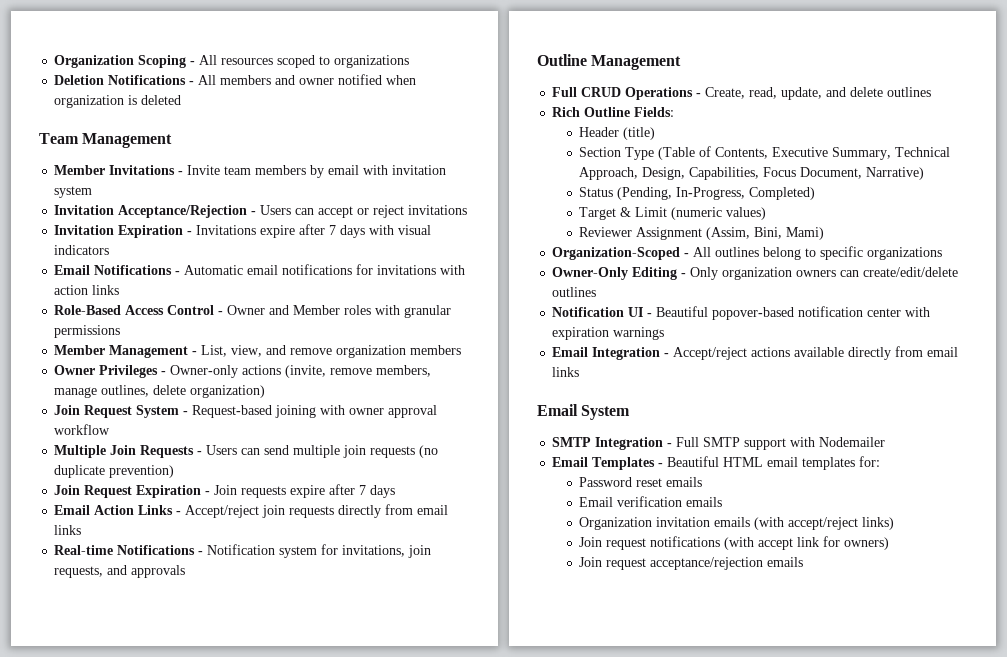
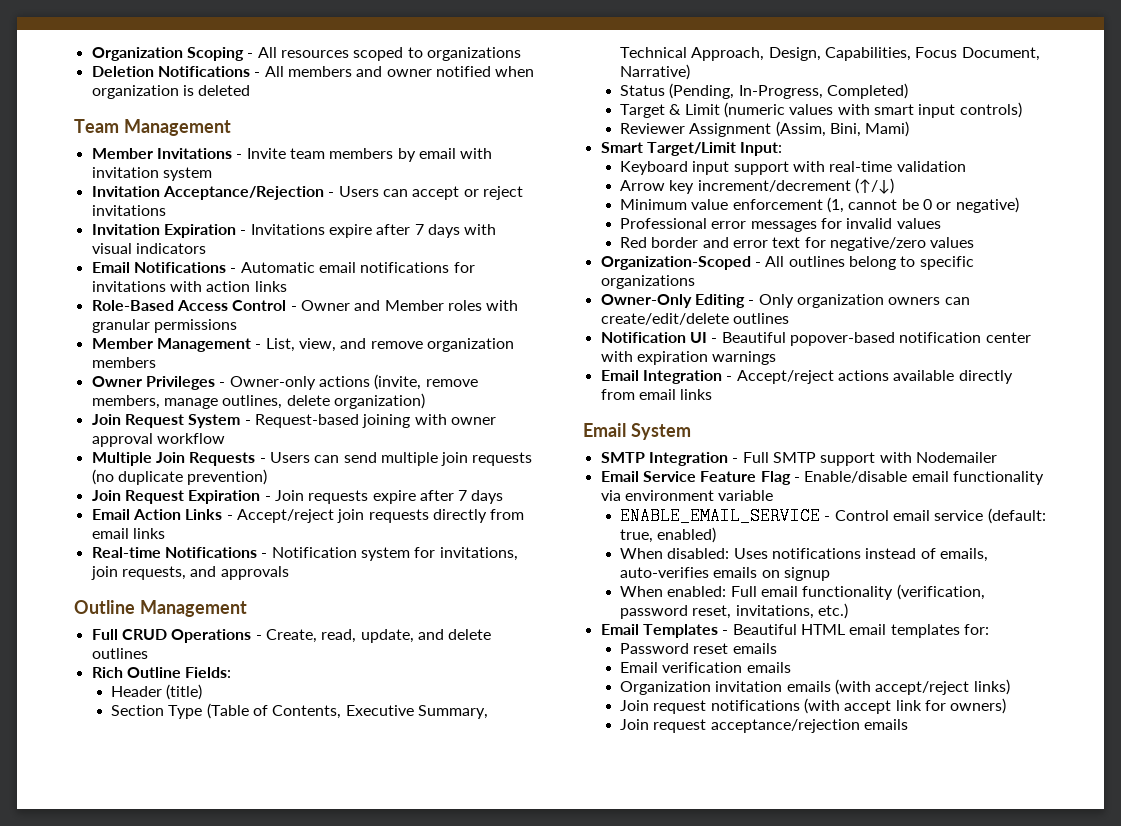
[726,207,767,220] values) -> [789,102,1022,118] values with smart input controls)
(825, 233) none -> [600,142,783,156] [620,161,966,175] [620,178,895,194] [620,197,1019,213] [620,218,941,232] [620,237,975,251] // Smart Target/Limit Input: // Keyboard input support with real-time validation // Arrow key increment/decrement (↑/↓) // Minimum value enforcement (1, cannot be 0 or negative) // Professional error messages for invalid values // Red border and error text for negative/zero values
(886, 442) none -> [600,471,1044,485] [600,490,774,501] [620,507,1046,525] [620,527,717,543] [620,548,989,562] [620,567,831,581] [620,584,985,600] [620,603,849,619] // Email Service Feature Flag - Enable/disable email functionality via environment variable // ENABLE_EMAIL_SERVICE - Control email service (default: true, enabled) // When disabled: Uses notifications instead of emails, auto-verifies emails on signup // When enabled: Full email functionality (verification, password reset, invitations, etc.)

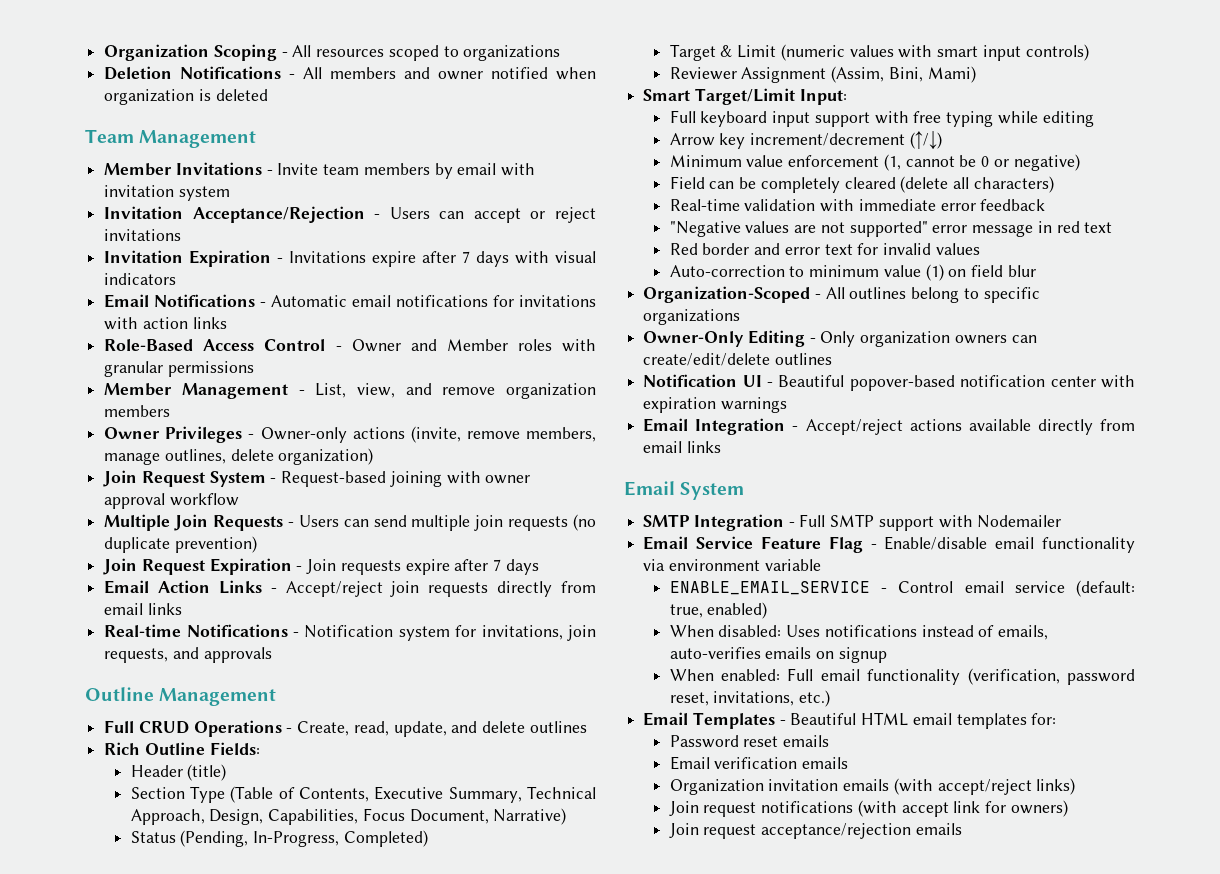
[620,161,689,175] Keyboard -> [669,110,768,127] Full keyboard
[829,161,966,172] real-time validation -> [913,111,1094,127] free typing while editing
[620,218,941,232] Professional error messages for invalid values -> [669,176,1054,193] [669,199,1046,212] [669,221,1113,237] Field can be completely cleared (delete all characters) // Real-time validation with immediate error feedback // "Negative values are not supported" error message in red text
[830,237,975,251] negative/zero values -> [883,243,980,255] [669,264,1036,281] invalid values // Auto-correction to minimum value (1) on field blur

